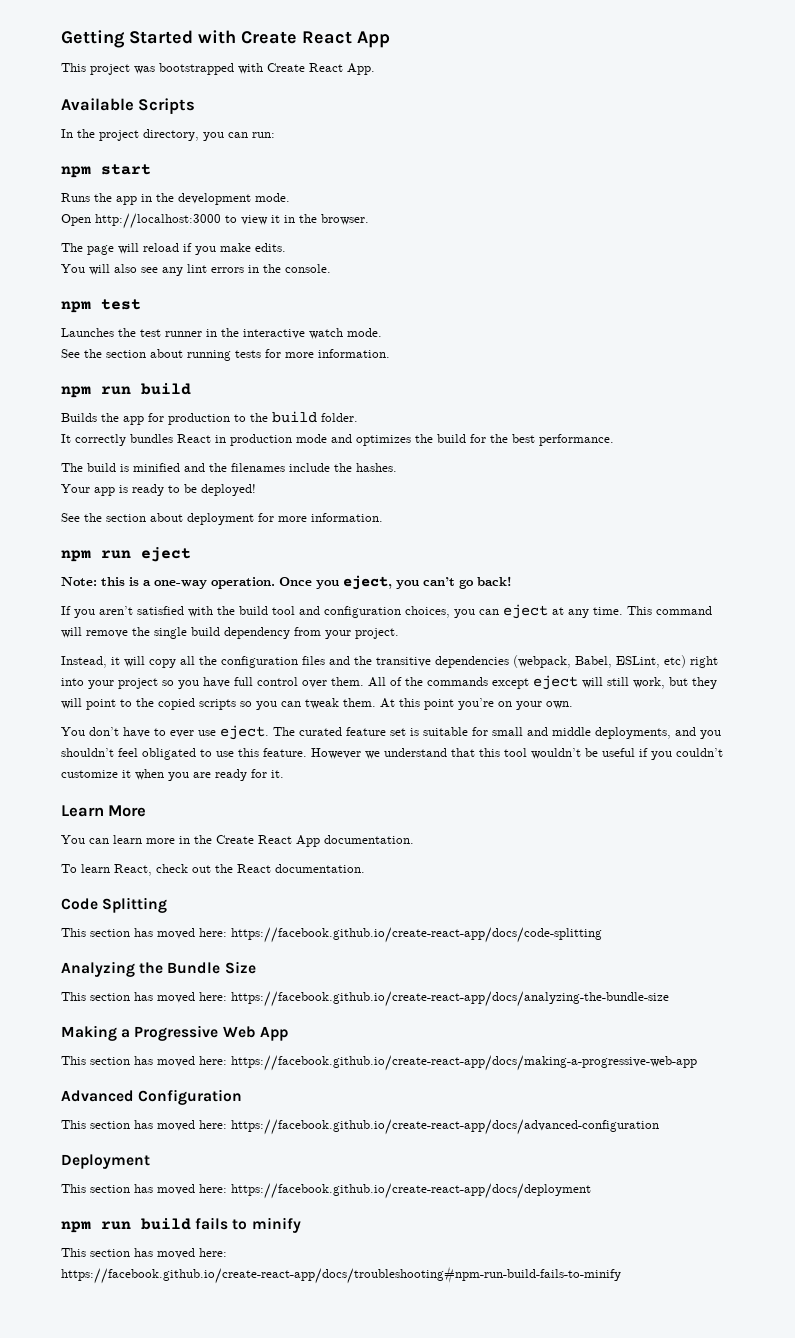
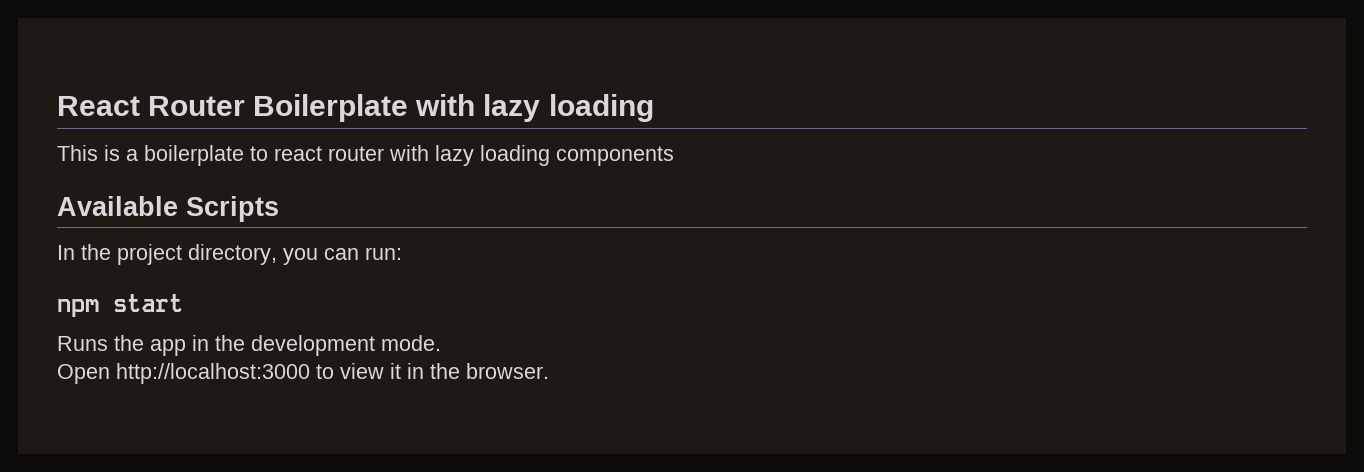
[61,30,390,48] [61,63,375,75] Getting Started with Create React App // This project was bootstrapped with Create React App. -> [57,94,654,122] [57,145,674,166] React Router Boilerplate with lazy loading // This is a boilerplate to react router with lazy loading components
[61,243,286,255] [61,264,331,276] [61,299,141,313] [61,328,382,339] [61,349,390,361] [61,383,191,398] [61,411,358,425] [61,434,614,446] [61,463,397,472] [61,484,256,496] [61,513,383,525] [61,547,191,562] [61,575,512,590] [61,604,712,619] [61,627,399,639] [61,655,718,668] [61,675,717,690] [61,698,573,710] [61,725,721,740] [61,748,723,760] [61,769,284,781] [61,805,147,817] [61,835,414,847] [61,864,365,876] [61,897,168,913] [61,927,602,943] [61,961,256,977] [61,991,669,1007] [61,1025,288,1041] [61,1055,697,1071] [61,1089,243,1105] [61,1119,659,1135] [61,1154,150,1169] [61,1183,591,1199] [61,1217,301,1233] [61,1248,227,1259] [61,1266,621,1284] // The page will reload if you make edits. // You will also see any lint errors in the console. // npm test // Launches the test runner in the interactive watch mode. // See the section about running tests for more information. // npm run build // Builds the app for production to the build folder. // It correctly bundles React in production mode and optimizes the build for the best performance. // The build is minified and the filenames include the hashes. // Your app is ready to be deployed! // See the section about deployment for more information. // npm run eject // Note: this is a one-way operation. Once you eject, you can’t go back! // If you aren’t satisfied with the build tool and configuration choices, you can eject at any time. This command will remove the single build dependency from your project. // Instead, it will copy all the configuration files and the transitive dependencies (webpack, Babel, ESLint, etc) right into your project so you have full control over them. All of the commands except eject will still work, but they will point to the copied scripts so you can tweak them. At this point you’re on your own. // You don’t have to ever use eject. The curated feature set is suitable for small and middle deployments, and you shouldn’t feel obligated to use this feature. However we understand that this tool wouldn’t be useful if you couldn’t customize it when you are ready for it. // Learn More // You can learn more in the Create React App documentation. // To learn React, check out the React documentation. // Code Splitting // This section has moved here: https://facebook.github.io/create-react-app/docs/code-splitting // Analyzing the Bundle Size // This section has moved here: https://facebook.github.io/create-react-app/docs/analyzing-the-bundle-size // Making a Progressive Web App // This section has moved here: https://facebook.github.io/create-react-app/docs/making-a-progressive-web-app // Advanced Configuration // This section has moved here: https://facebook.github.io/create-react-app/docs/advanced-configuration // Deployment // This section has moved here: https://facebook.github.io/create-react-app/docs/deployment // npm run build fails to minify // This section has moved here: https://facebook.github.io/create-react-app/docs/troubleshooting#npm-run-build-fails-to-minify -> (549, 371) none

